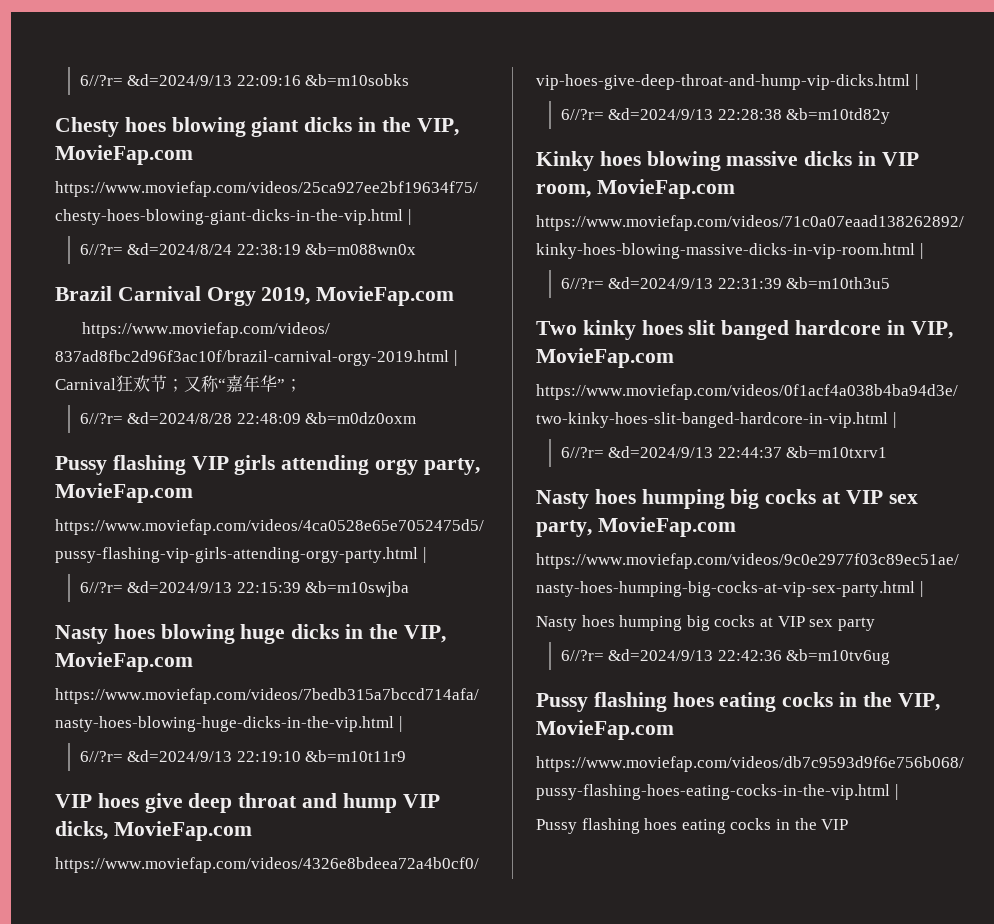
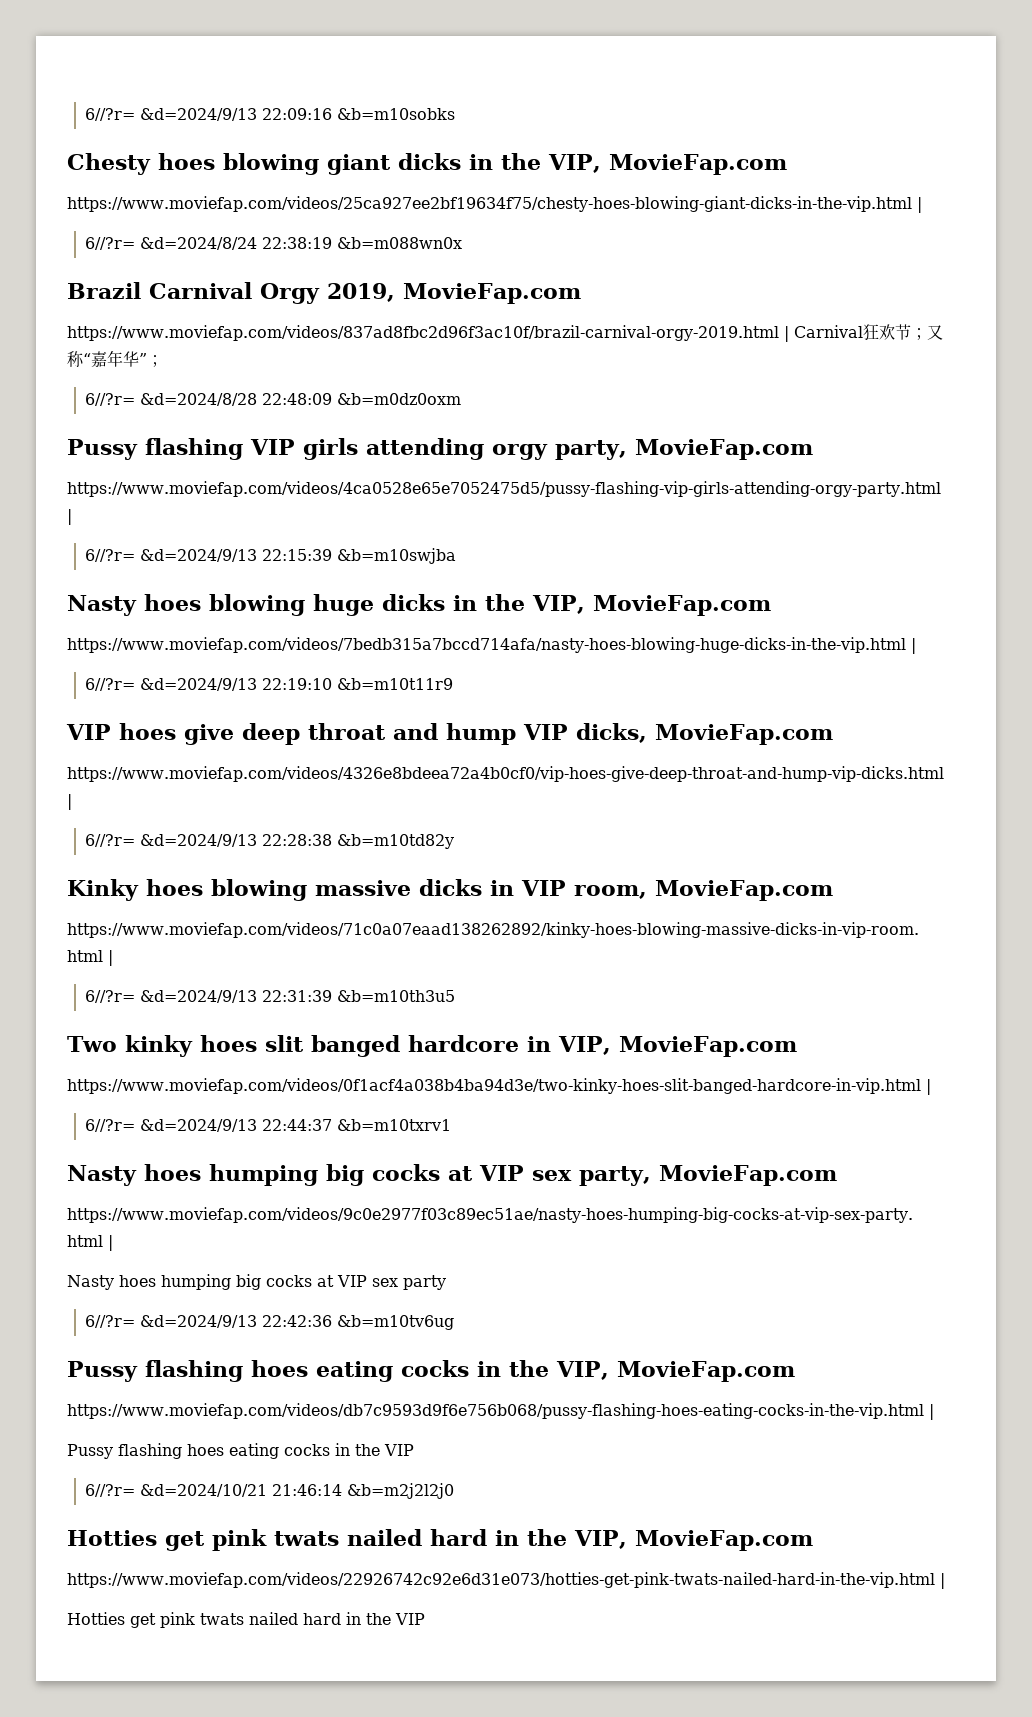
(849, 824) none -> [85,1483,455,1499] [67,1529,813,1551] [67,1572,945,1589] [67,1612,425,1628] // 6//?r= &d=2024/10/21 21:46:14 &b=m2j2l2j0 // Hotties get pink twats nailed hard in the VIP, MovieFap.com // https://www.moviefap.com/videos/22926742c92e6d31e073/hotties-get-pink-twats-nailed-hard-in-the-vip.html | // Hotties get pink twats nailed hard in the VIP

